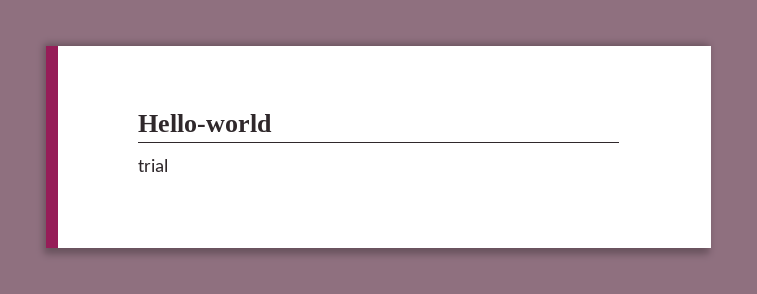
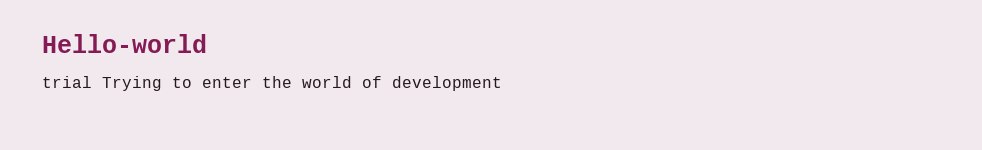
(168, 165) none -> [102,76,502,91] Trying to enter the world of development

